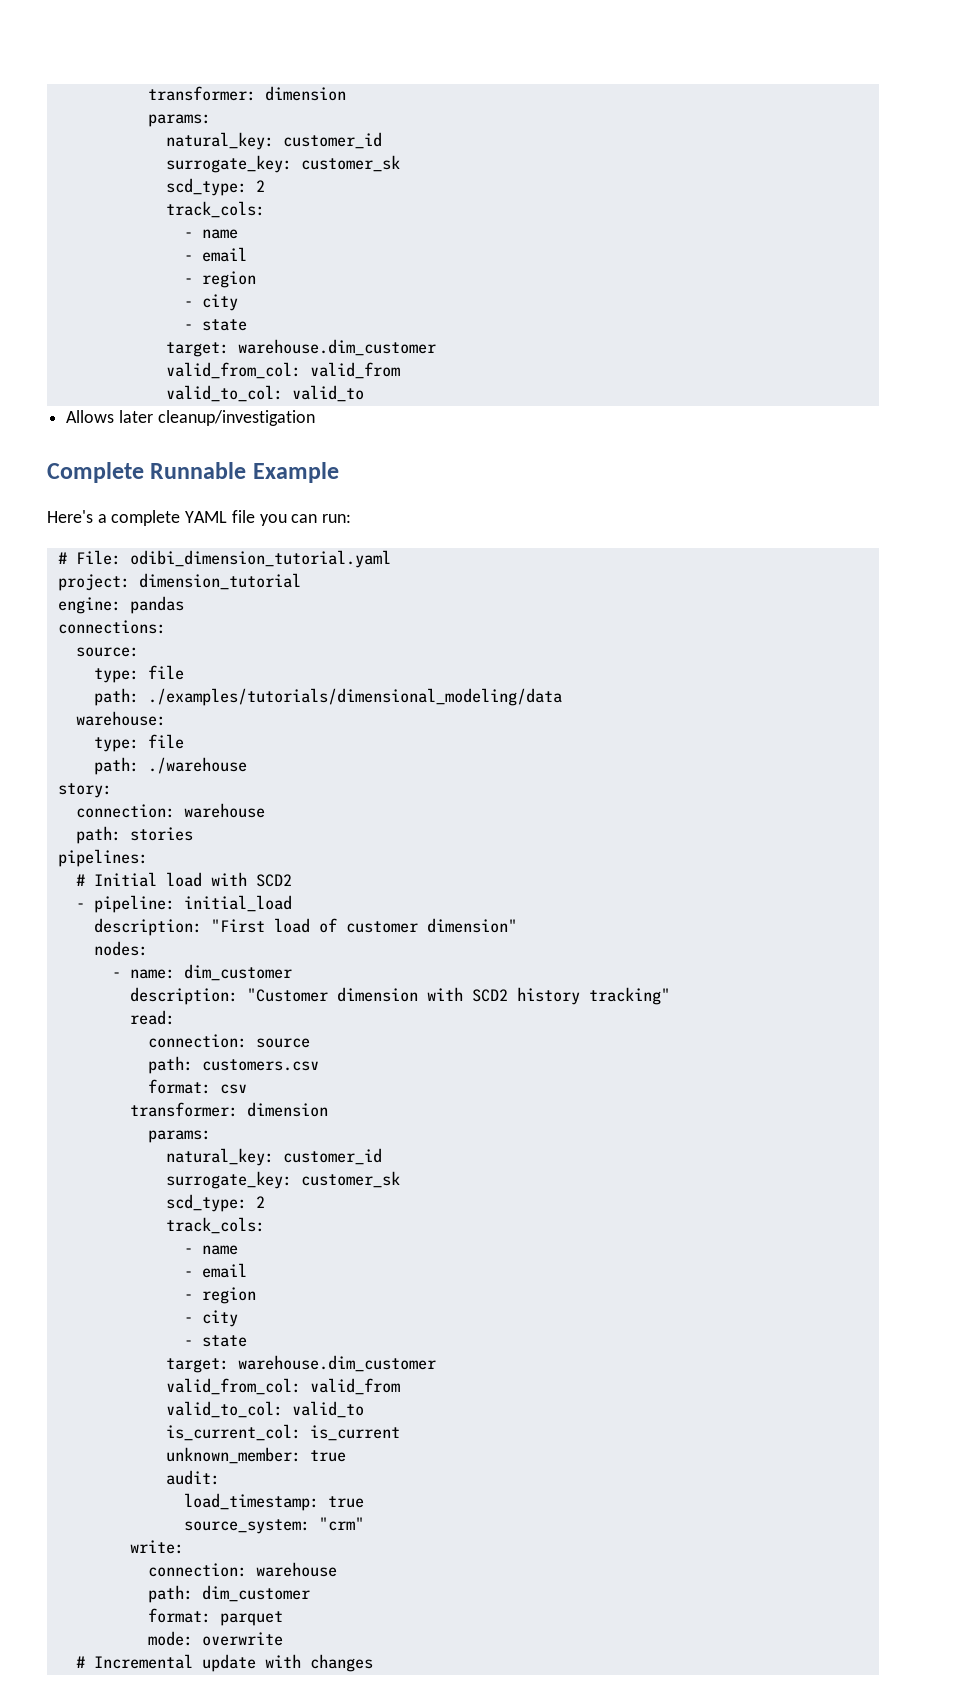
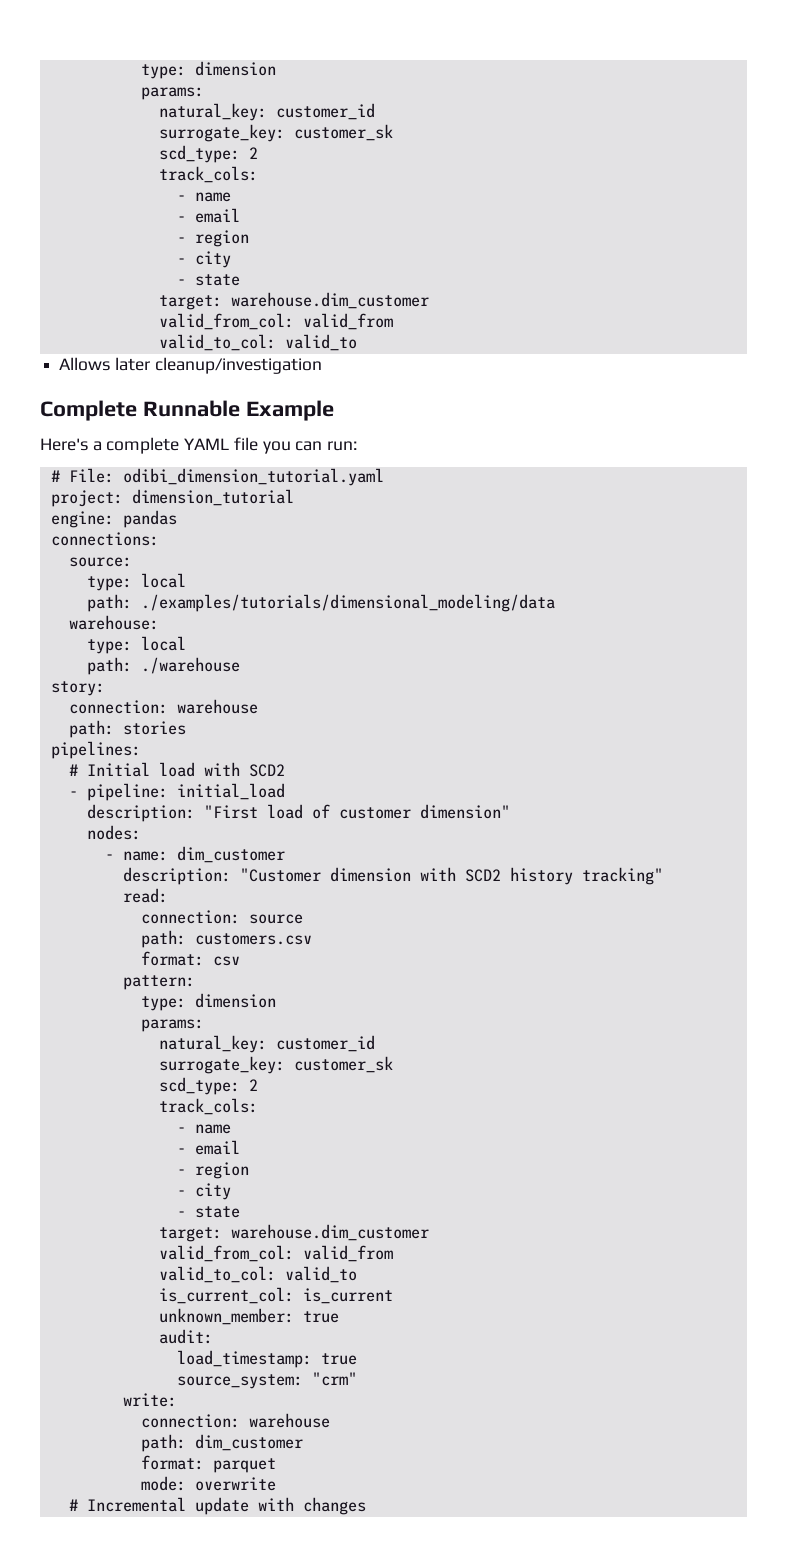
[147,86,256,101] transformer: -> [140,64,186,79] type:
[147,665,184,680] file -> [140,573,186,588] local
[147,734,184,749] file -> [140,636,186,651] local
[129,1102,238,1117] transformer: -> [122,975,195,990] [140,996,186,1011] pattern: // type:

